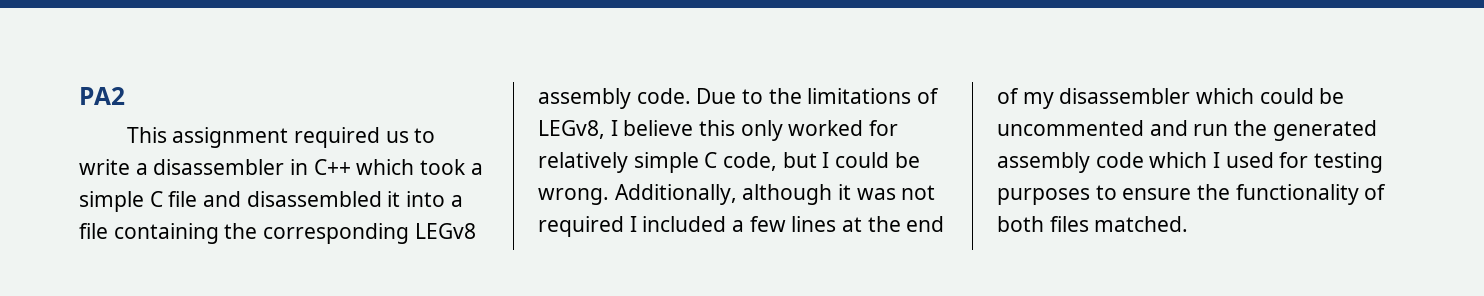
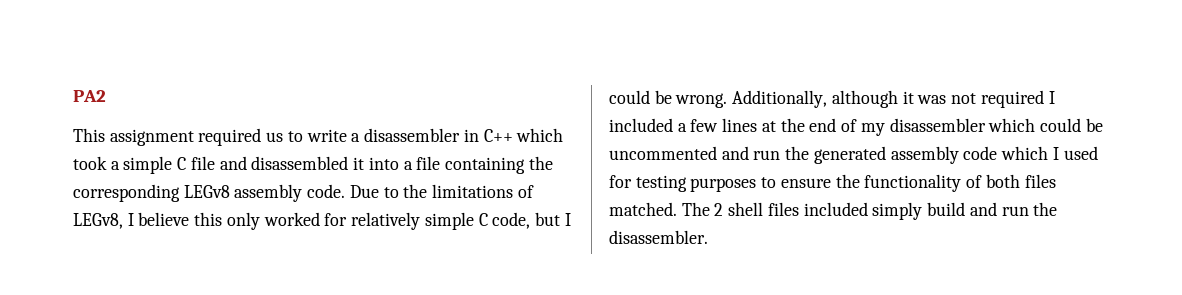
(1189, 224) none -> [681,202,1058,220] [609,230,708,244] The 2 shell files included simply build and run the disassembler.

